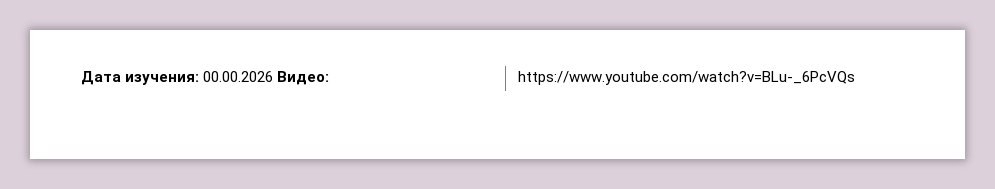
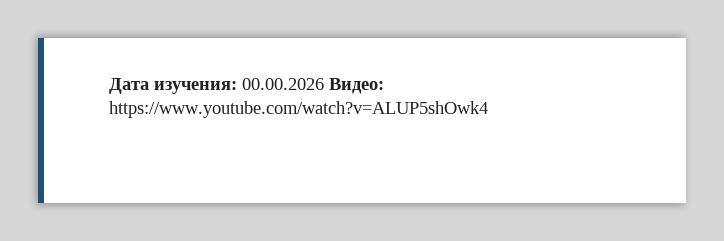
[518,71,855,85] https://www.youtube.com/watch?v=BLu-_6PcVQs -> [109,101,488,118] https://www.youtube.com/watch?v=ALUP5shOwk4

